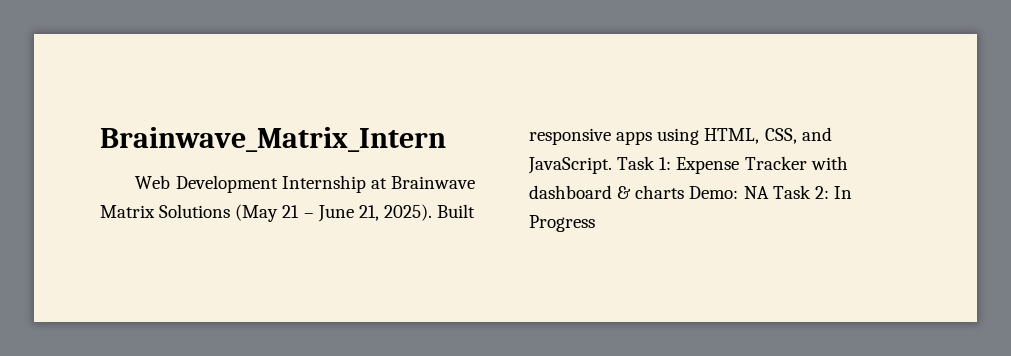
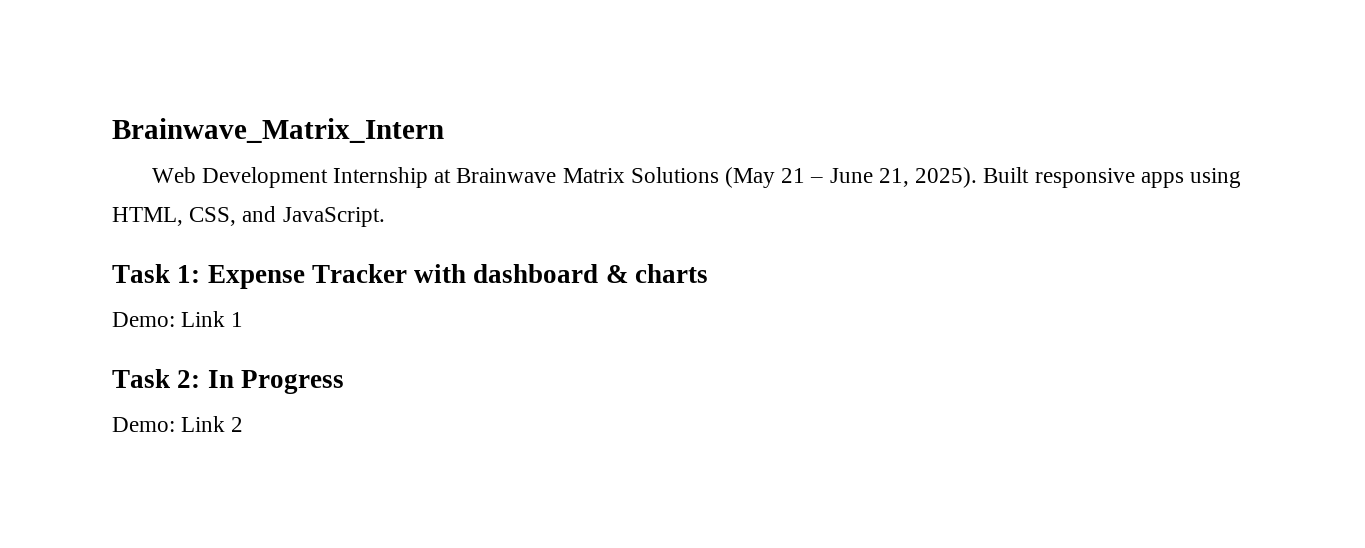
(612, 165) none -> (385, 217) //
[689,186,769,199] Demo: NA -> [112,311,244,327] // Demo: Link 1 //
(595, 223) none -> [112,416,244,432] // Demo: Link 2

